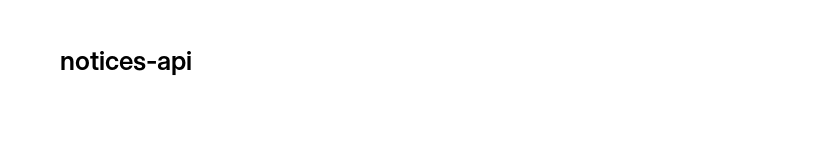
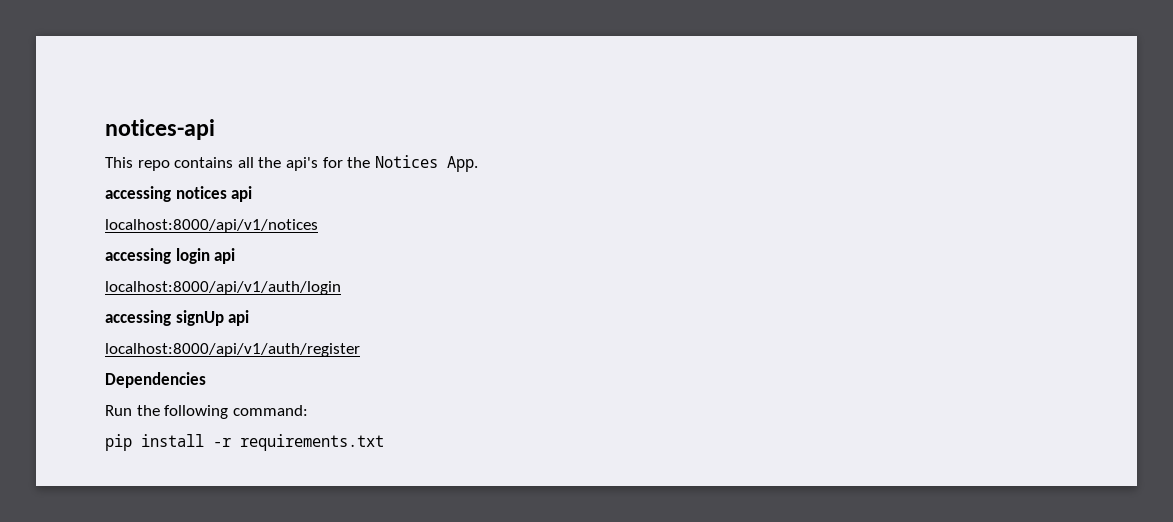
(192, 63) none -> [105,155,478,172] [105,186,253,202] [105,219,318,233] [105,248,236,264] [105,281,341,295] [105,310,250,326] [105,343,360,357] [105,372,206,388] [105,405,308,419] [105,434,384,451] // This repo contains all the api's for the Notices App. // accessing notices api // localhost:8000/api/v1/notices // accessing login api // localhost:8000/api/v1/auth/login // accessing signUp api // localhost:8000/api/v1/auth/register // Dependencies // Run the following command: // pip install -r requirements.txt

